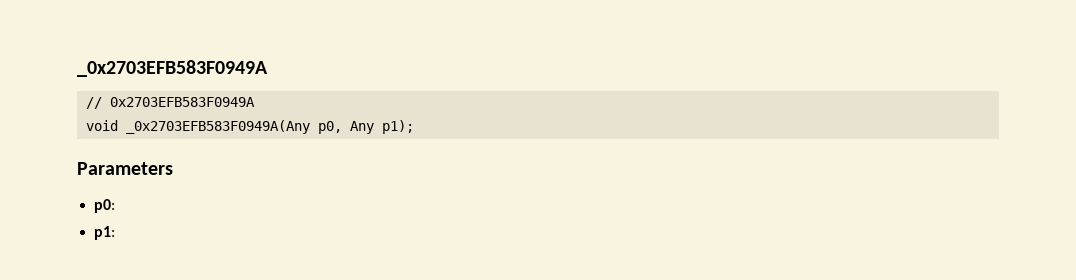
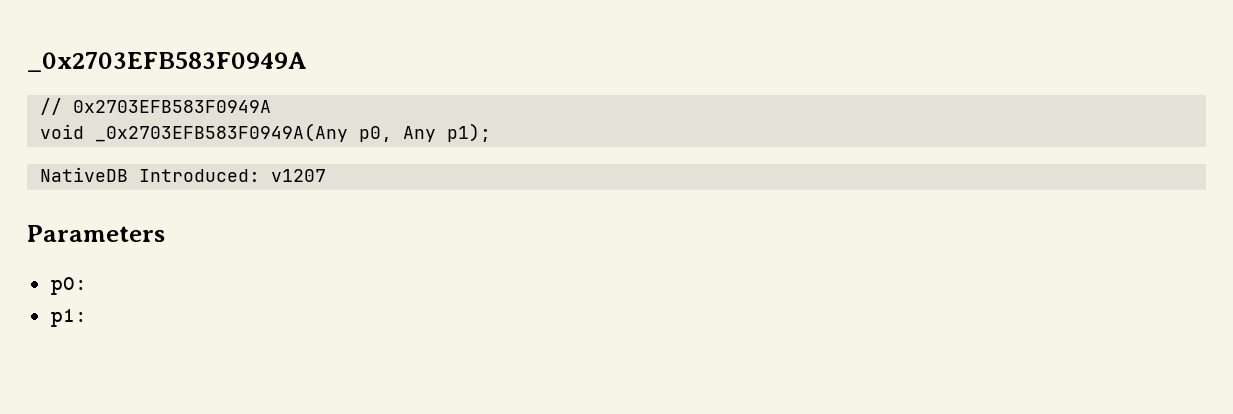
(415, 127) none -> [39,167,326,182] // NativeDB Introduced: v1207

